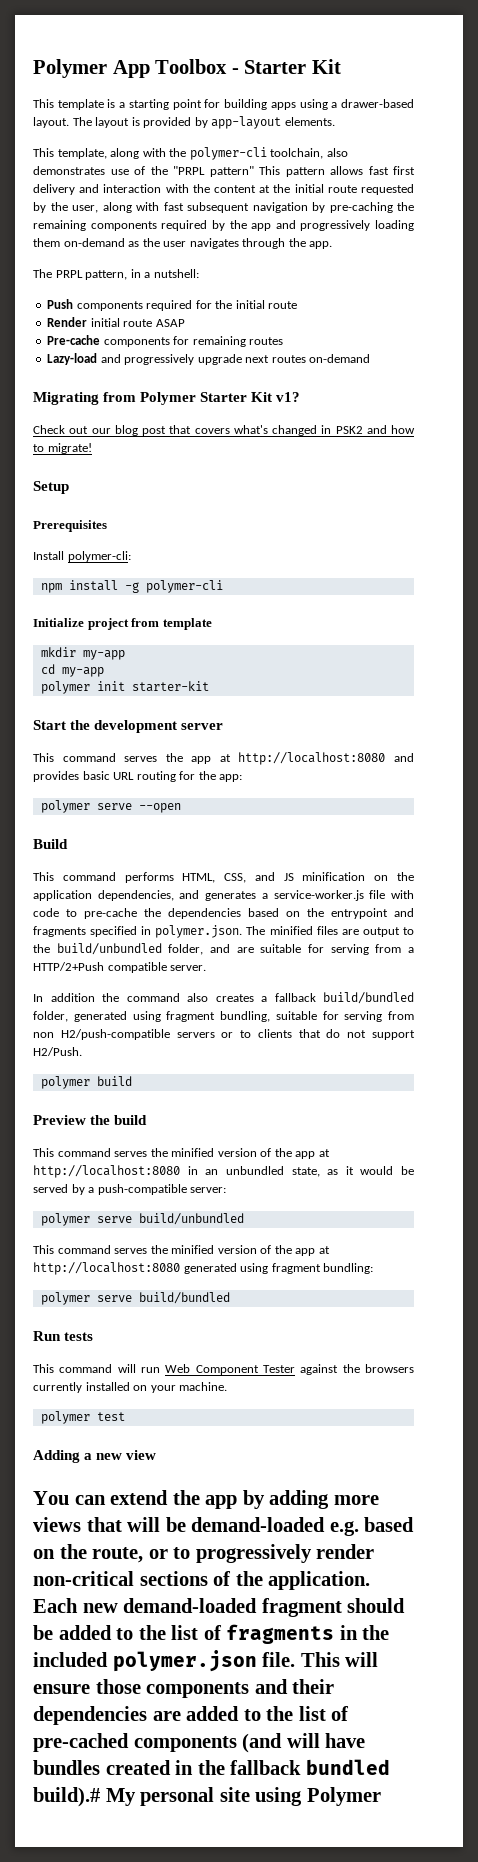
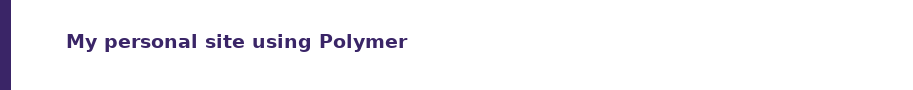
[33,59,341,78] [33,99,414,110] [33,116,335,129] [33,147,348,160] [33,166,415,177] [33,184,414,195] [33,202,414,213] [33,220,414,231] [33,238,333,249] [33,269,199,280] [47,299,298,311] [47,317,185,327] [47,335,284,347] [47,353,371,365] [33,392,301,405] [33,425,415,436] [33,443,92,454] [33,481,69,494] [33,520,107,532] [33,551,131,562] [40,580,223,593] [33,618,212,630] [40,647,125,660] [40,664,104,677] [40,681,209,694] [33,720,224,733] [33,752,414,765] [33,771,243,782] [40,800,181,813] [33,839,68,849] [33,872,414,883] [33,890,415,901] [33,908,414,919] [33,925,414,938] [33,943,414,955] [33,962,207,973] [33,992,414,1004] [33,1011,414,1022] [33,1029,415,1040] [33,1047,82,1056] [40,1076,132,1089] [33,1115,148,1125] [33,1148,330,1159] [33,1165,414,1178] [33,1184,227,1195] [40,1213,244,1226] [33,1245,330,1256] [33,1262,374,1275] [40,1292,230,1305] [33,1331,94,1341] [33,1364,414,1375] [33,1382,228,1393] [40,1411,125,1424] [33,1450,157,1463] [33,1490,379,1509] [33,1517,415,1536] [33,1544,375,1563] [33,1571,371,1590] [33,1598,406,1617] [33,1624,390,1644] [33,1650,379,1672] [33,1679,335,1698] [33,1706,350,1725] [33,1733,366,1753] [33,1759,390,1775] [33,1787,100,1807] Polymer App Toolbox - Starter Kit // This template is a starting point for building apps using a drawer-based layout. The layout is provided by app-layout elements. // This template, along with the polymer-cli toolchain, also demonstrates use of the "PRPL pattern" This pattern allows fast first delivery and interaction with the content at the initial route requested by the user, along with fast subsequent navigation by pre-caching the remaining components required by the app and progressively loading them on-demand as the user navigates through the app. // The PRPL pattern, in a nutshell: // Push components required for the initial route // Render initial route ASAP // Pre-cache components for remaining routes // Lazy-load and progressively upgrade next routes on-demand // Migrating from Polymer Starter Kit v1? // Check out our blog post that covers what's changed in PSK2 and how to migrate! // Setup // Prerequisites // Install polymer-cli: // npm install -g polymer-cli // Initialize project from template // mkdir my-app // cd my-app // polymer init starter-kit // Start the development server // This command serves the app at http://localhost:8080 and provides basic URL routing for the app: // polymer serve --open // Build // This command performs HTML, CSS, and JS minification on the application dependencies, and generates a service-worker.js file with code to pre-cache the dependencies based on the entrypoint and fragments specified in polymer.json. The minified files are output to the build/unbundled folder, and are suitable for serving from a HTTP/2+Push compatible server. // In addition the command also creates a fallback build/bundled folder, generated using fragment bundling, suitable for serving from non H2/push-compatible servers or to clients that do not support H2/Push. // polymer build // Preview the build // This command serves the minified version of the app at http://localhost:8080 in an unbundled state, as it would be served by a push-compatible server: // polymer serve build/unbundled // This command serves the minified version of the app at http://localhost:8080 generated using fragment bundling: // polymer serve build/bundled // Run tests // This command will run Web Component Tester against the browsers currently installed on your machine. // polymer test // Adding a new view // You can extend the app by adding more views that will be demand-loaded e.g. based on the route, or to progressively render non-critical sections of the application. Each new demand-loaded fragment should be added to the list of fragments in the included polymer.json file. This will ensure those components and their dependencies are added to the list of pre-cached components (and will have bundles created in the fallback bundled build).# -> (66, 43) none

